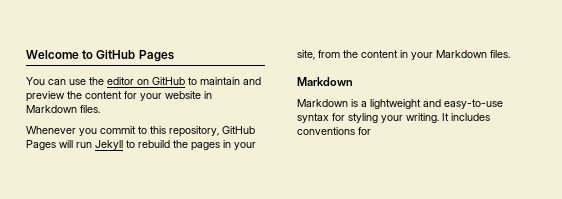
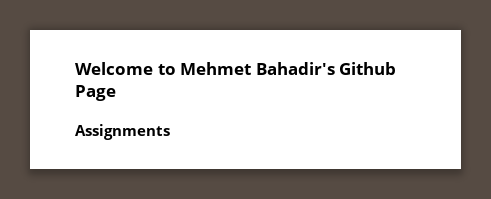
[96,50,174,62] [26,77,261,85] [26,91,212,102] [26,105,100,113] [26,126,255,137] [26,140,256,151] [297,50,510,60] [297,77,353,86] [297,99,503,109] [297,113,490,123] [297,127,371,135] GitHub Pages // You can use the editor on GitHub to maintain and preview the content for your website in Markdown files. // Whenever you commit to this repository, GitHub Pages will run Jekyll to rebuild the pages in your site, from the content in your Markdown files. // Markdown // Markdown is a lightweight and easy-to-use syntax for styling your writing. It includes conventions for -> [180,62,397,75] [75,85,116,101] [75,124,170,140] Mehmet Bahadir's Github Page // Assignments

